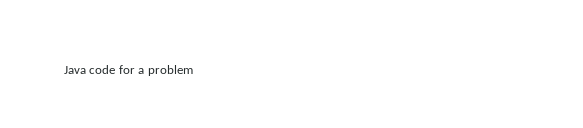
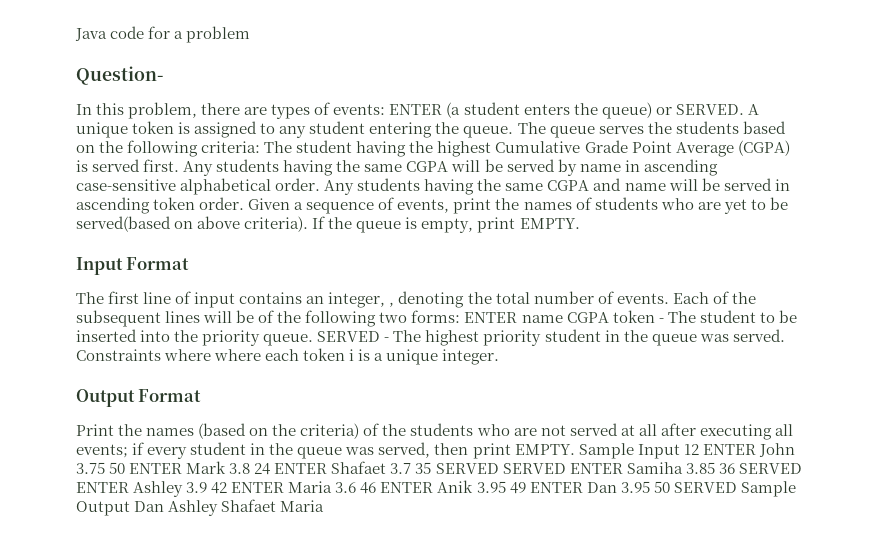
(193, 70) none -> [76,66,163,85] [76,102,759,119] [76,121,786,138] [76,140,790,157] [76,159,718,176] [76,178,790,195] [76,197,788,214] [76,216,580,233] [76,257,190,275] [76,291,756,308] [76,310,797,327] [76,329,785,346] [76,348,500,365] [76,389,202,407] [76,423,793,440] [76,442,795,459] [76,461,802,475] [76,480,796,497] [76,499,325,516] // Question- // In this problem, there are types of events: ENTER (a student enters the queue) or SERVED. A unique token is assigned to any student entering the queue. The queue serves the students based on the following criteria: The student having the highest Cumulative Grade Point Average (CGPA) is served first. Any students having the same CGPA will be served by name in ascending case-sensitive alphabetical order. Any students having the same CGPA and name will be served in ascending token order. Given a sequence of events, print the names of students who are yet to be served(based on above criteria). If the queue is empty, print EMPTY. // Input Format // The first line of input contains an integer, , denoting the total number of events. Each of the subsequent lines will be of the following two forms: ENTER name CGPA token - The student to be inserted into the priority queue. SERVED - The highest priority student in the queue was served. Constraints where where each token i is a unique integer. // Output Format // Print the names (based on the criteria) of the students who are not served at all after executing all events; if every student in the queue was served, then print EMPTY. Sample Input 12 ENTER John 3.75 50 ENTER Mark 3.8 24 ENTER Shafaet 3.7 35 SERVED SERVED ENTER Samiha 3.85 36 SERVED ENTER Ashley 3.9 42 ENTER Maria 3.6 46 ENTER Anik 3.95 49 ENTER Dan 3.95 50 SERVED Sample Output Dan Ashley Shafaet Maria

